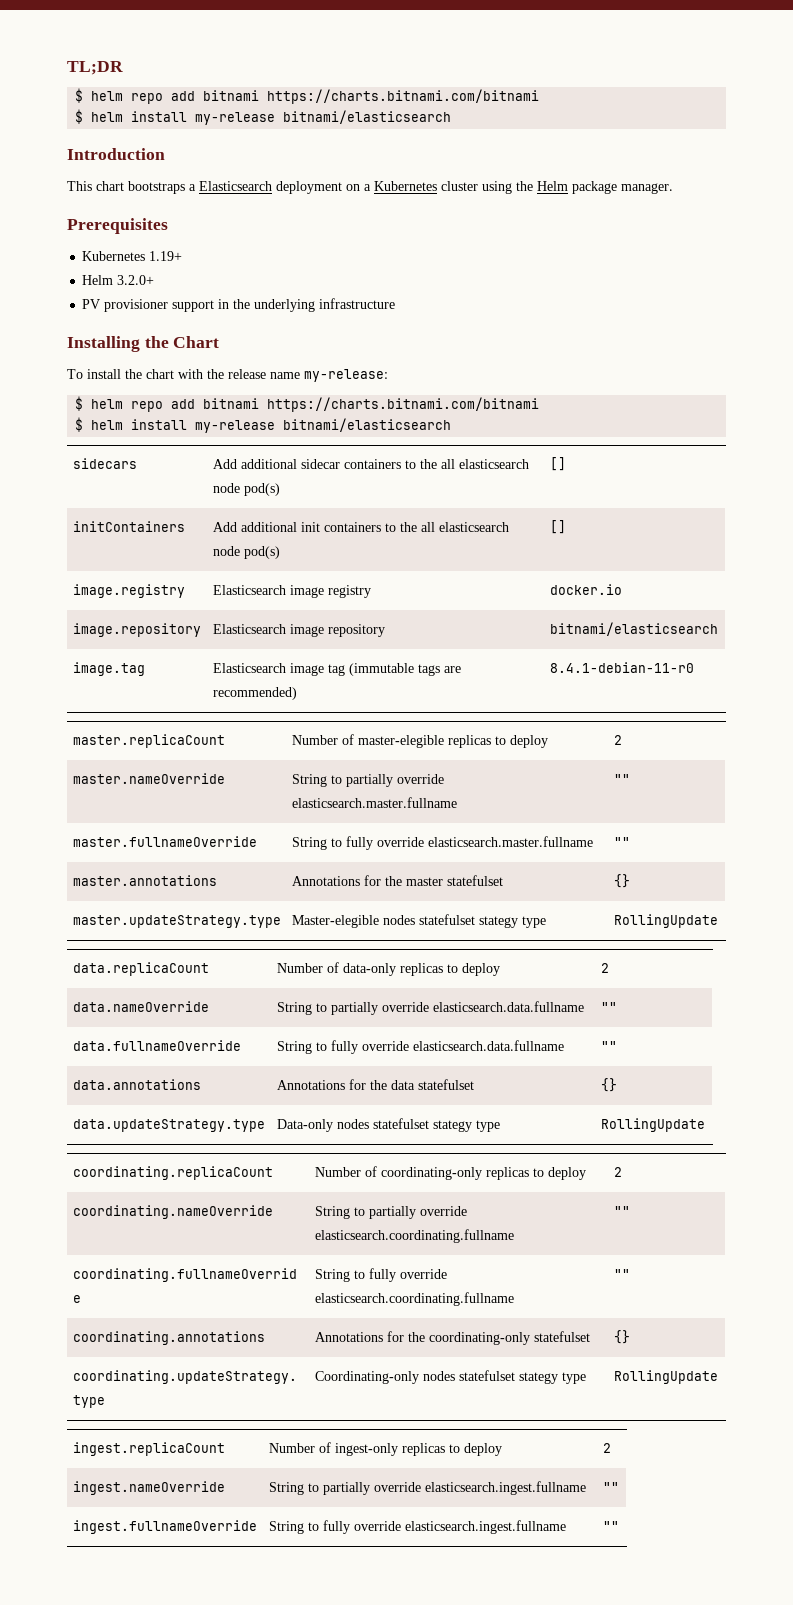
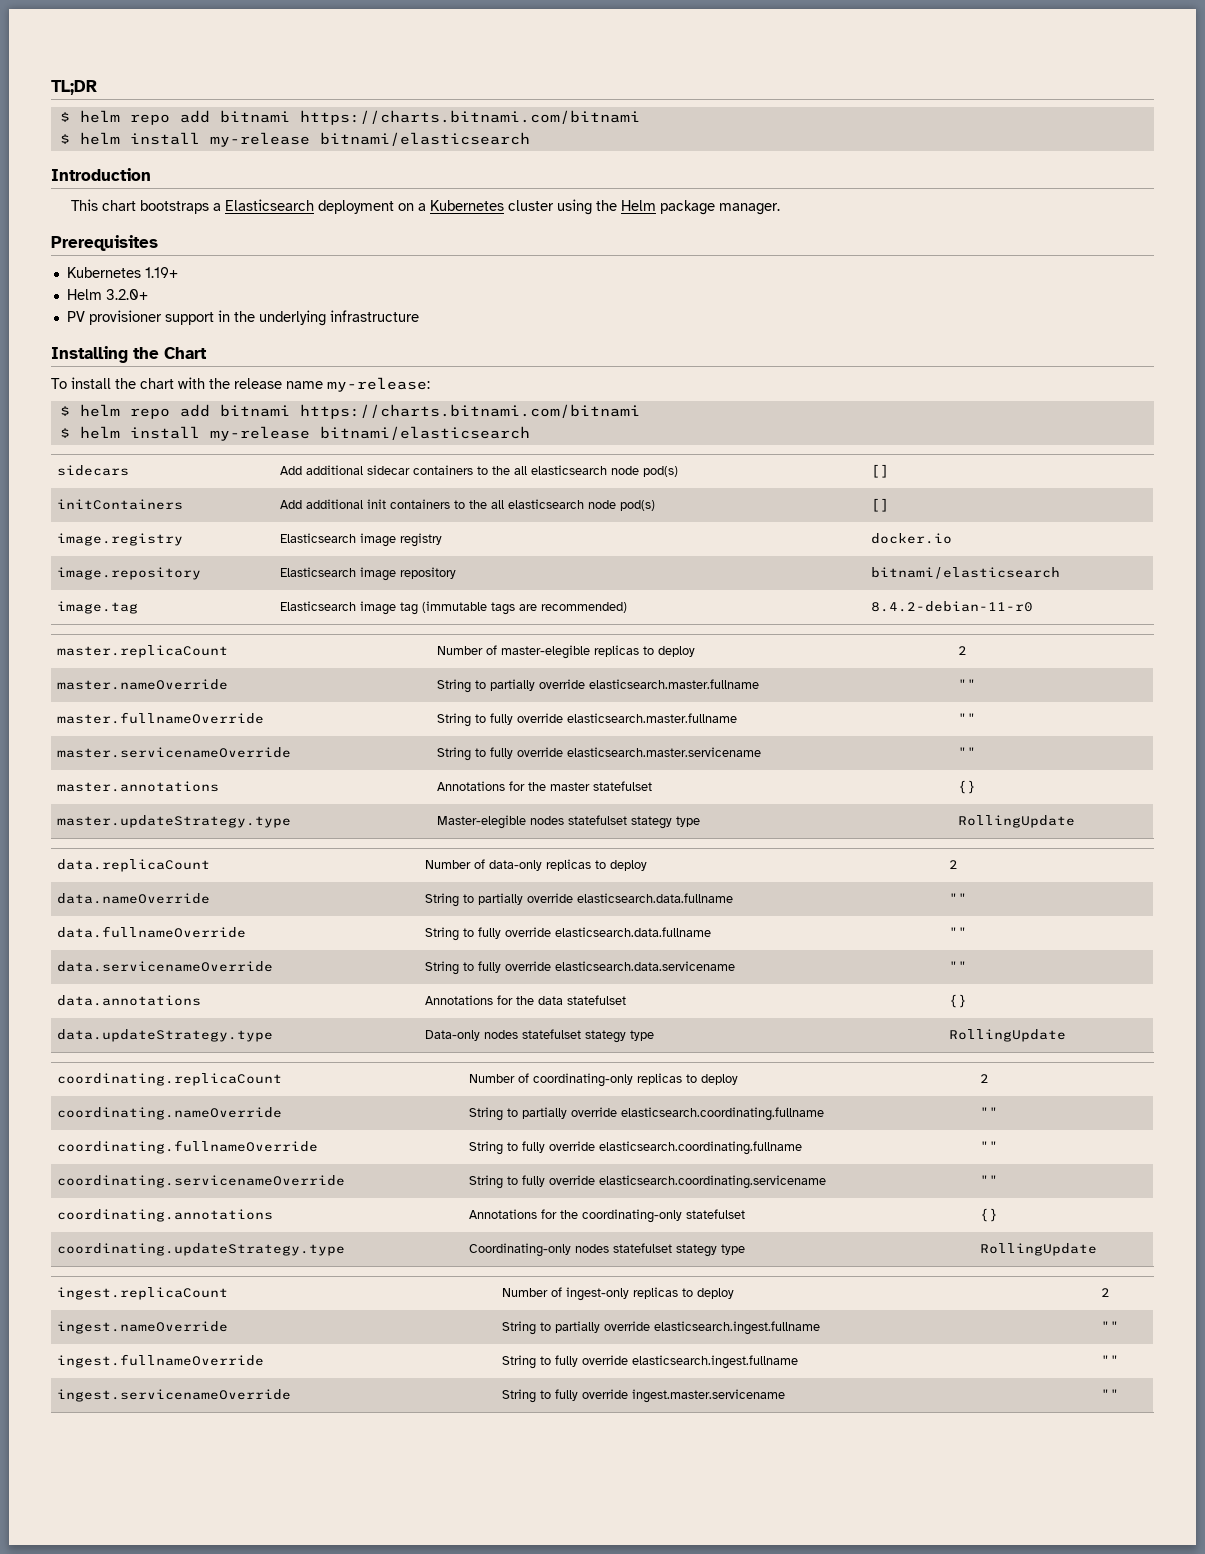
[549,662,694,673] 8.4.1-debian-11-r0 -> [871,601,1034,612] 8.4.2-debian-11-r0
(630, 842) none -> [57,747,292,758] [437,747,762,761] [958,747,977,757] // master.servicenameOverride | String to fully override elasticsearch.master.servicename | ""
(617, 1046) none -> [57,961,274,972] [425,961,736,975] [949,961,968,971] // data.servicenameOverride | String to fully override elasticsearch.data.servicename | ""
(630, 1274) none -> [57,1175,346,1188] [469,1175,827,1189] [980,1175,999,1185] // coordinating.servicenameOverride | String to fully override elasticsearch.coordinating.servicename | ""
(619, 1526) none -> [57,1389,292,1402] [502,1389,786,1403] [1101,1389,1120,1399] // ingest.servicenameOverride | String to fully override ingest.master.servicename | ""

